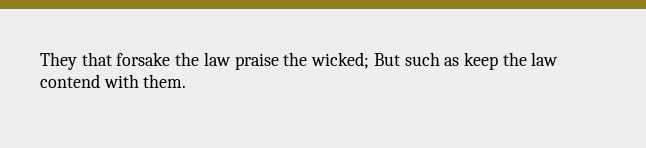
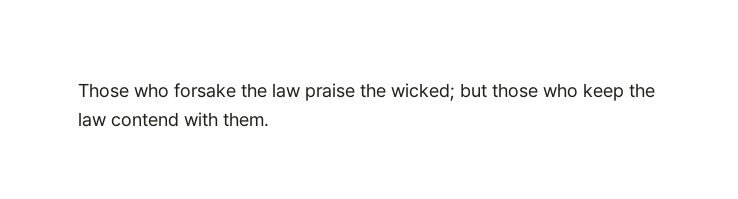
[40,52,112,70] They that -> [78,83,169,98] Those who
[373,52,460,66] But such as -> [460,83,578,98] but those who

